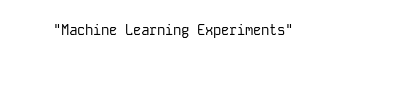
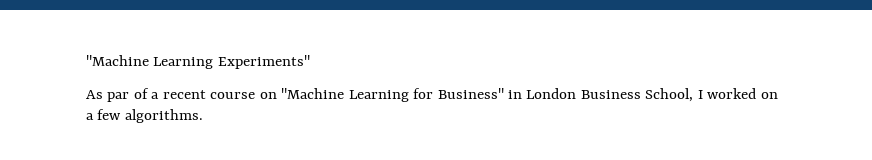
(293, 31) none -> [86,88,778,102] [86,109,203,123] // As par of a recent course on "Machine Learning for Business" in London Business School, I worked on a few algorithms.

